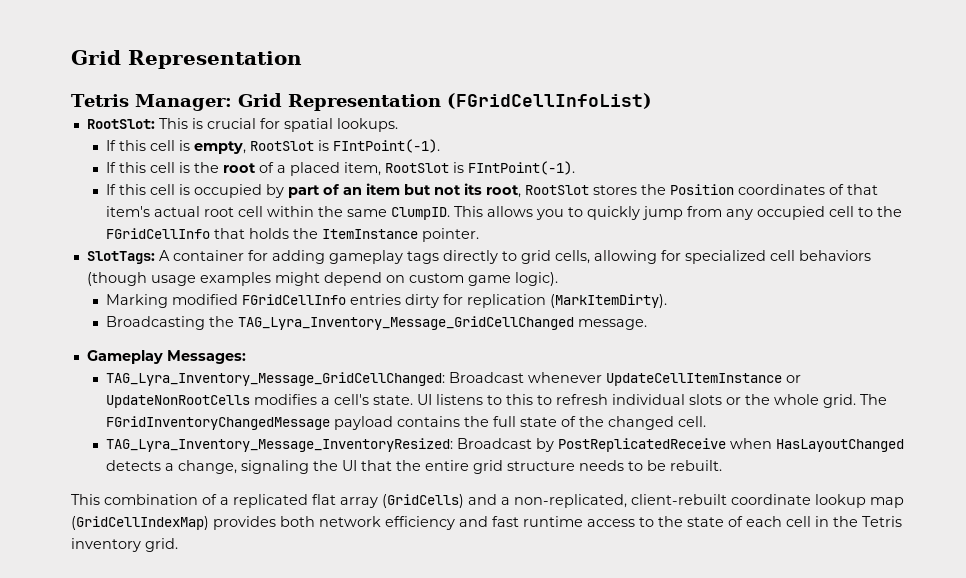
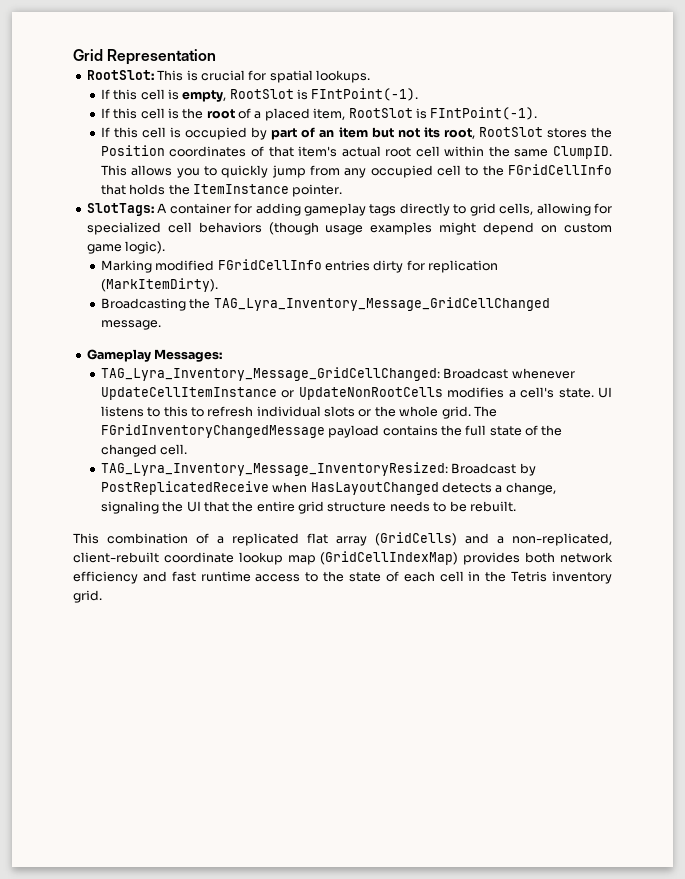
[71,50,302,69] [71,93,652,111] Grid Representation // Tetris Manager: Grid Representation (FGridCellInfoList) -> [73,49,217,65] Grid Representation

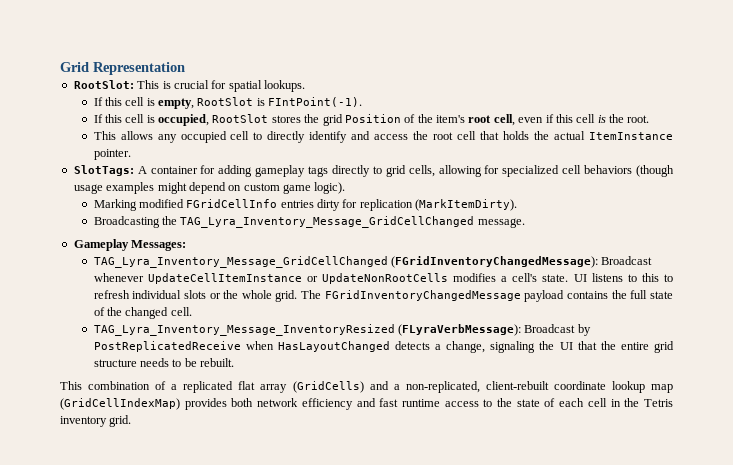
[182,107,538,121] [100,127,612,140] [100,145,612,159] [100,164,613,178] the root of a placed item, RootSlot is FIntPoint(-1). // If this cell is occupied by part of an item but not its root, RootSlot stores the Position coordinates of that item's actual root cell within the same ClumpID. This allows you to quickly jump from any occupied cell to the FGridCellInfo -> [158,114,650,126] [93,131,477,143] occupied, RootSlot stores the grid Position of the item's root cell, even if this cell is the root. // This allows any occupied cell to directly identify and access the root cell
(190, 189) none -> [554,131,586,140] actual
[100,367,440,381] TAG_Lyra_Inventory_Message_GridCellChanged: -> [93,256,598,268] TAG_Lyra_Inventory_Message_GridCellChanged (FGridInventoryChangedMessage):
[100,462,448,476] TAG_Lyra_Inventory_Message_InventoryResized: -> [93,324,521,336] TAG_Lyra_Inventory_Message_InventoryResized (FLyraVerbMessage):

